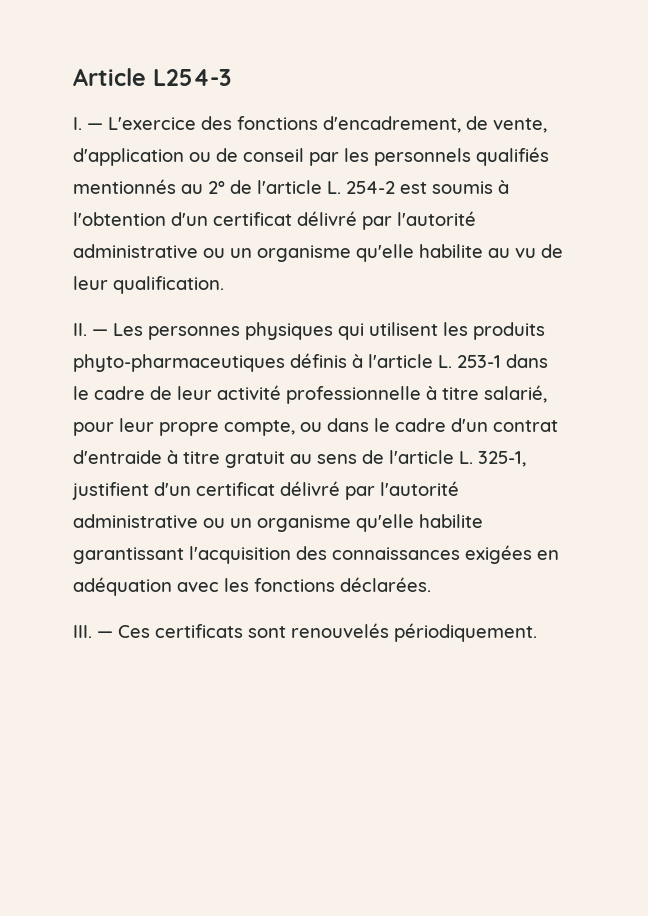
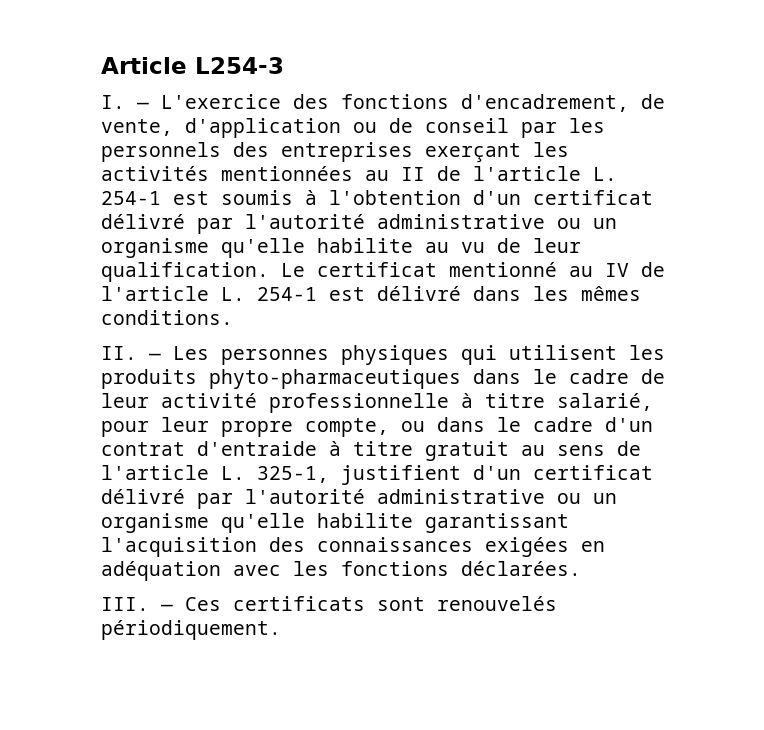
[476,147,549,166] [73,179,395,194] qualifiés mentionnés au 2° de l'article L. 254-2 -> [233,142,569,163] [101,166,617,181] [101,191,161,205] des entreprises exerçant les activités mentionnées au II de l'article L. 254-1
(224, 285) none -> [281,262,665,277] [101,286,641,301] [101,310,233,325] Le certificat mentionné au IV de l'article L. 254-1 est délivré dans les mêmes conditions.
[290,353,501,368] définis à l'article L. 253-1 -> (461, 379) none

